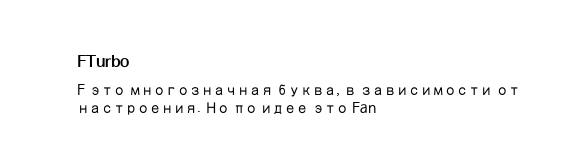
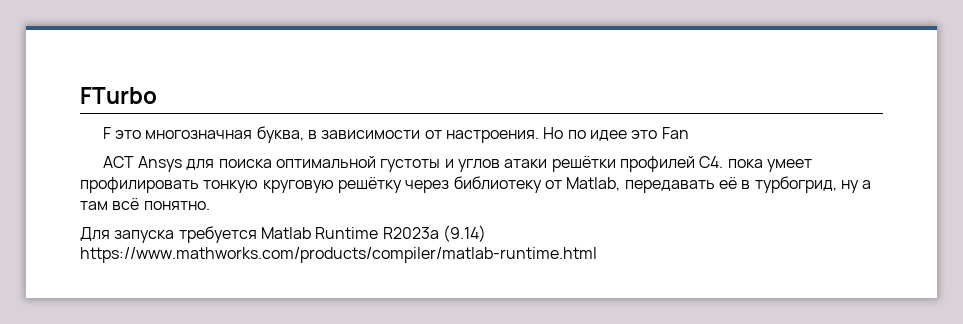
(376, 108) none -> [102,156,812,172] [80,176,872,193] [80,198,210,210] [80,225,486,243] [80,247,597,263] // ACT Ansys для поиска оптимальной густоты и углов атаки решётки профилей С4. пока умеет профилировать тонкую круговую решётку через библиотеку от Matlab, передавать её в турбогрид, ну а там всё понятно. // Для запуска требуется Matlab Runtime R2023a (9.14) https://www.mathworks.com/products/compiler/matlab-runtime.html

